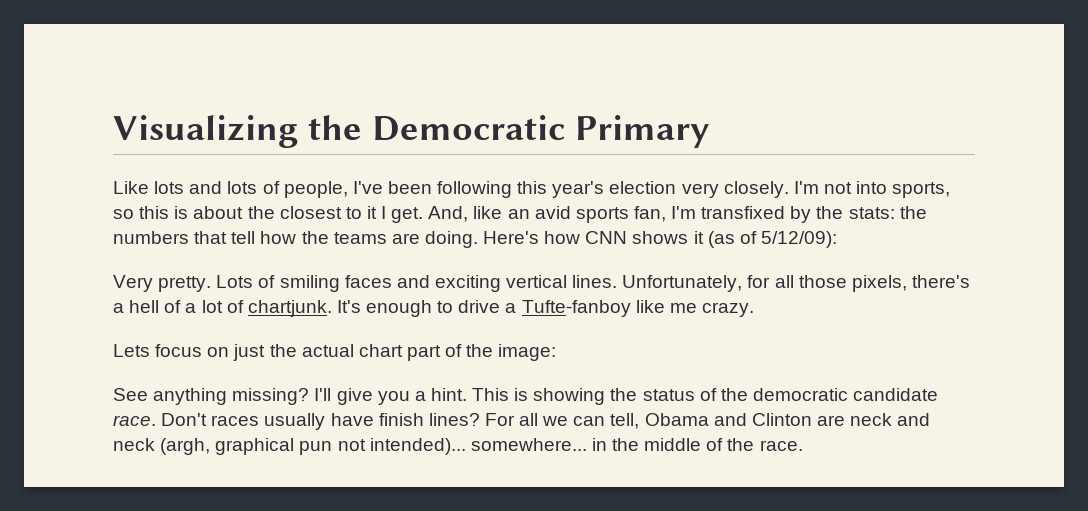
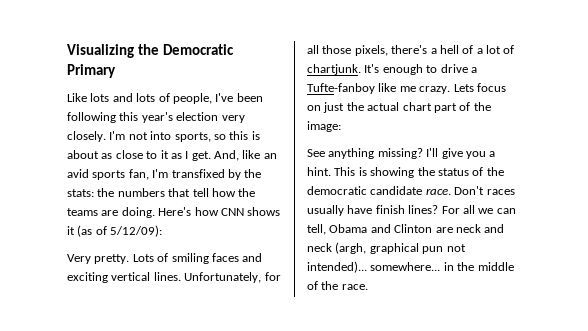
[247,206,342,219] the closest -> [101,150,143,159] as close
(377, 212) none -> [170,153,182,159] as
(754, 309) // -> (451, 90) none

